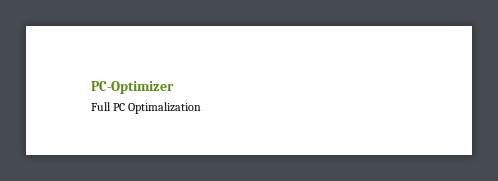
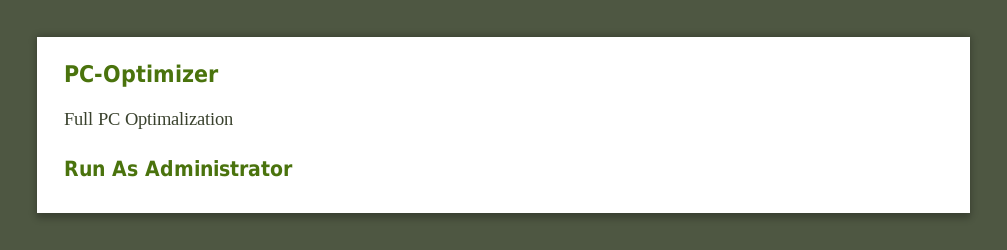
(202, 108) none -> [64,160,293,177] // Run As Administrator

